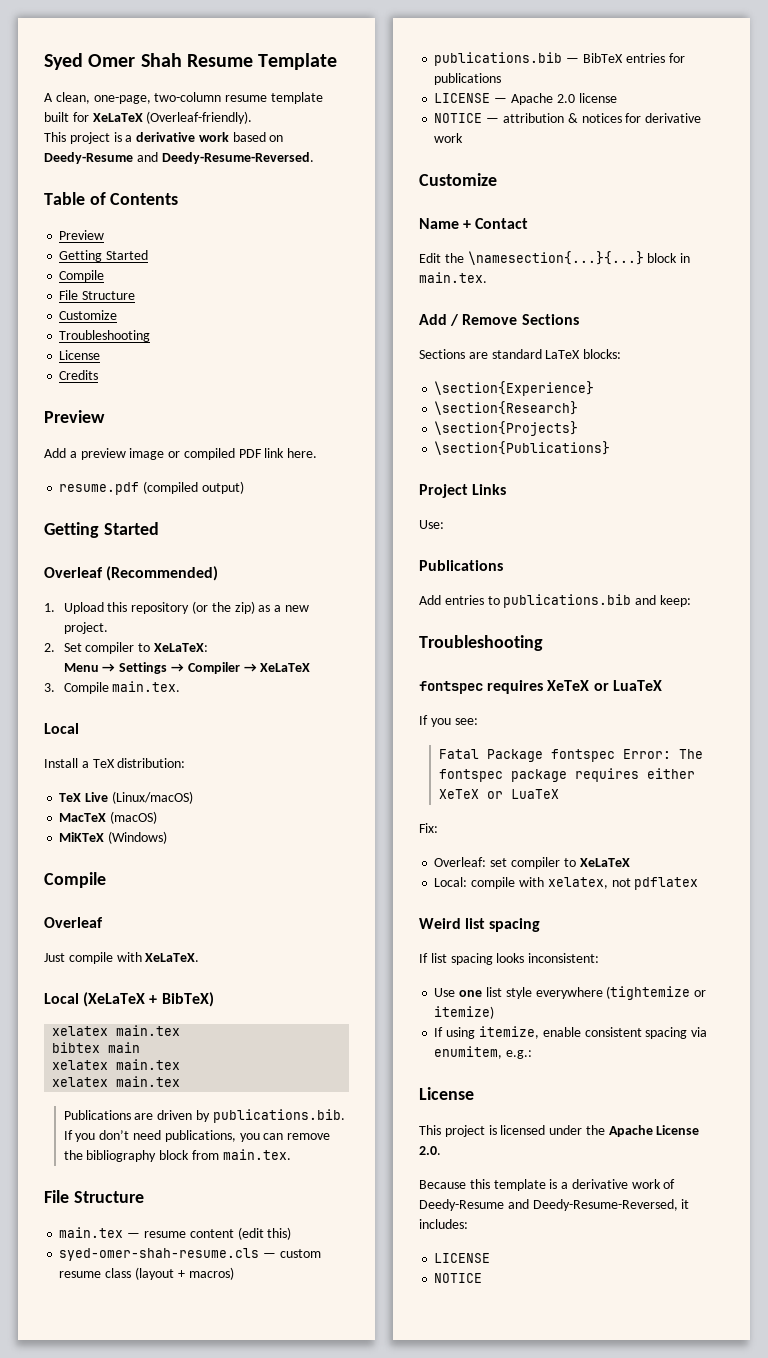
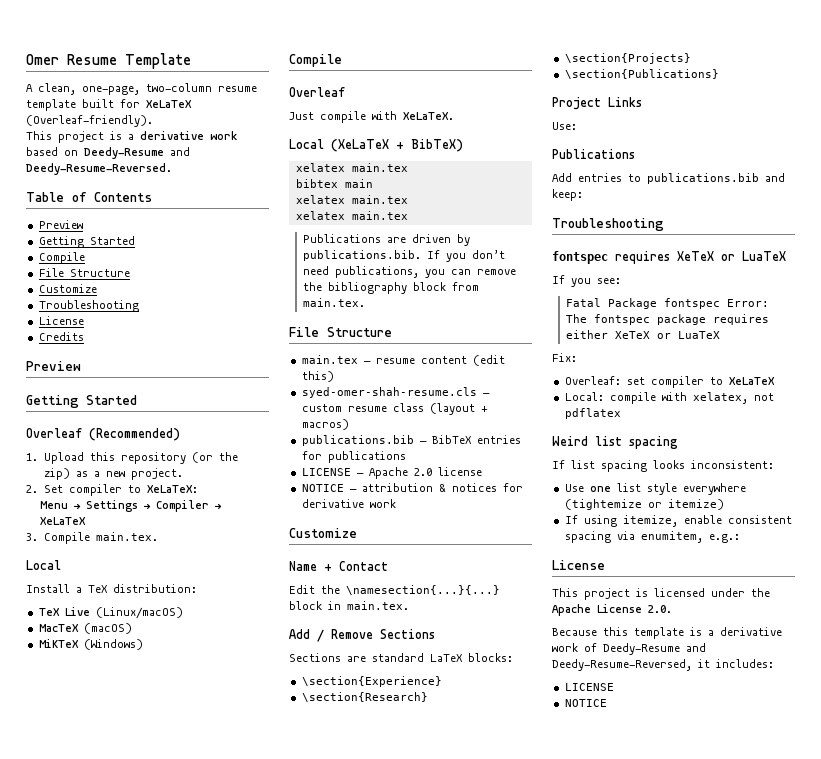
[44,53,182,70] Syed Omer Shah -> [26,54,59,65] Omer
[44,448,318,460] [59,481,244,495] // Add a preview image or compiled PDF link here. // resume.pdf (compiled output) -> (81, 366) none

